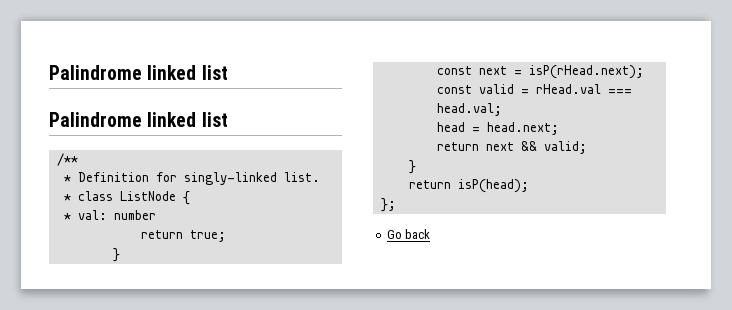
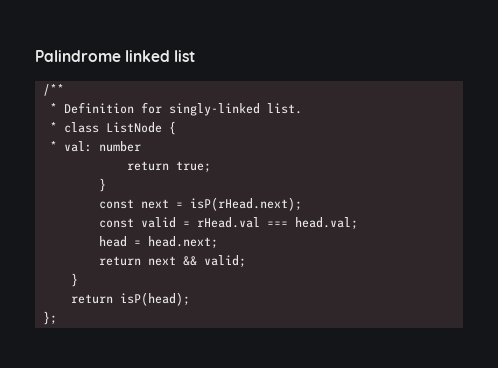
[49,65,228,80] [49,112,228,127] Palindrome linked list // Palindrome linked list -> [35,50,196,62] Palindrome linked list
[386,229,431,239] // Go back -> (57, 318) none

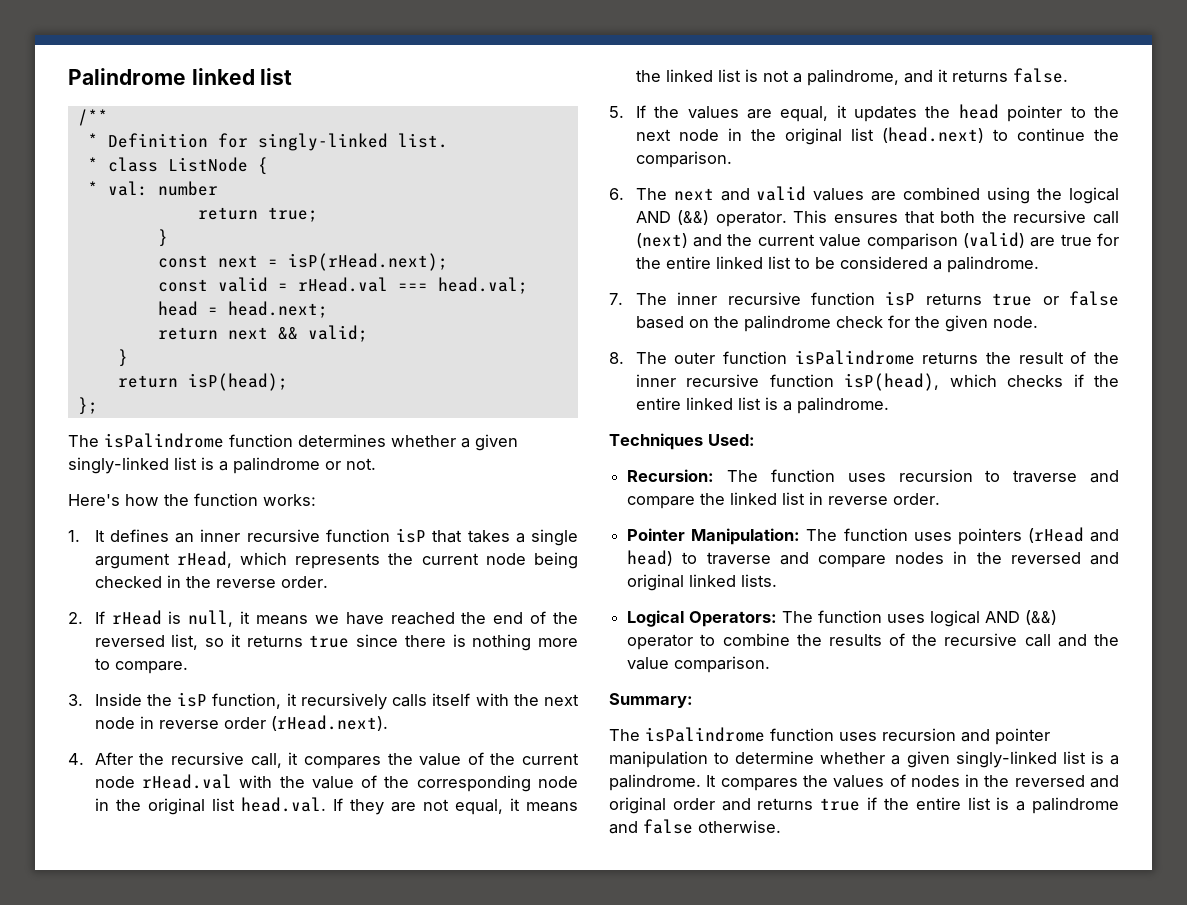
(57, 318) none -> [68,433,518,451] [68,457,376,474] [68,493,316,506] [68,528,578,546] [94,551,578,569] [94,575,328,588] [68,610,578,627] [94,634,578,651] [94,658,188,674] [68,692,579,710] [94,715,388,731] [68,752,579,769] [94,774,578,792] [94,797,579,815] [635,68,1068,86] [609,104,1119,122] [635,127,1119,145] [635,151,732,168] [609,186,1119,204] [635,210,1119,227] [635,232,1119,250] [635,256,1039,273] [609,291,1119,306] [635,315,1038,332] [609,350,1119,365] [635,373,1119,391] [635,397,889,414] [609,433,755,450] [627,469,1119,483] [627,492,941,509] [627,527,1119,545] [627,550,1119,568] [627,574,778,591] [627,610,1058,627] [627,633,1119,650] [627,656,771,673] [609,693,693,708] [609,727,1050,745] [609,751,1119,768] [609,774,1119,791] [609,797,1119,814] [609,819,781,834] // The isPalindrome function determines whether a given singly-linked list is a palindrome or not. // Here's how the function works: // 1. It defines an inner recursive function isP that takes a single argument rHead, which represents the current node being checked in the reverse order. // 2. If rHead is null, it means we have reached the end of the reversed list, so it returns true since there is nothing more to compare. // 3. Inside the isP function, it recursively calls itself with the next node in reverse order (rHead.next). // 4. After the recursive call, it compares the value of the current node rHead.val with the value of the corresponding node in the original list head.val. If they are not equal, it means the linked list is not a palindrome, and it returns false. // 5. If the values are equal, it updates the head pointer to the next node in the original list (head.next) to continue the comparison. // 6. The next and valid values are combined using the logical AND (&&) operator. This ensures that both the recursive call (next) and the current value comparison (valid) are true for the entire linked list to be considered a palindrome. // 7. The inner recursive function isP returns true or false based on the palindrome check for the given node. // 8. The outer function isPalindrome returns the result of the inner recursive function isP(head), which checks if the entire linked list is a palindrome. // Techniques Used: // Recursion: The function uses recursion to traverse and compare the linked list in reverse order. // Pointer Manipulation: The function uses pointers (rHead and head) to traverse and compare nodes in the reversed and original linked lists. // Logical Operators: The function uses logical AND (&&) operator to combine the results of the recursive call and the value comparison. // Summary: // The isPalindrome function uses recursion and pointer manipulation to determine whether a given singly-linked list is a palindrome. It compares the values of nodes in the reversed and original order and returns true if the entire list is a palindrome and false otherwise.

